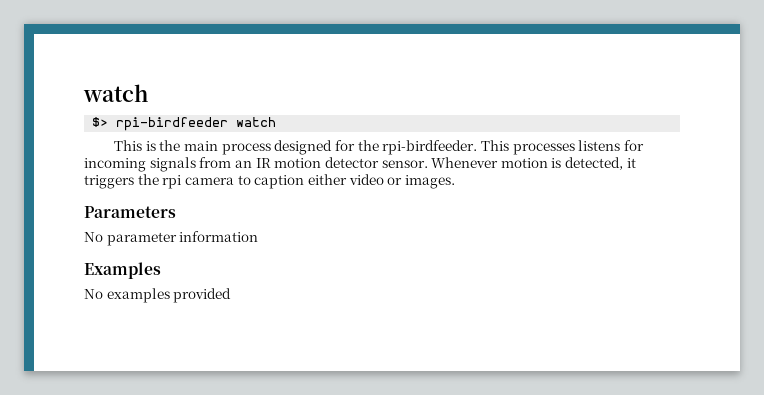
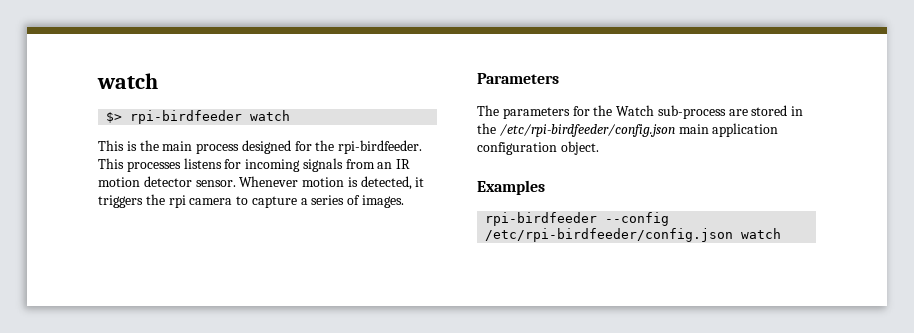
[254,174,455,189] [84,206,176,218] [84,231,259,246] [84,262,161,279] [84,288,232,303] caption either video or images. // Parameters // No parameter information // Examples // No examples provided -> [251,195,405,208] [477,73,559,84] [477,105,804,119] [477,123,779,137] [477,141,599,155] [477,180,545,195] [485,212,670,226] [485,228,782,242] capture a series of images. // Parameters // The parameters for the Watch sub-process are stored in the /etc/rpi-birdfeeder/config.json main application configuration object. // Examples // rpi-birdfeeder --config /etc/rpi-birdfeeder/config.json watch

